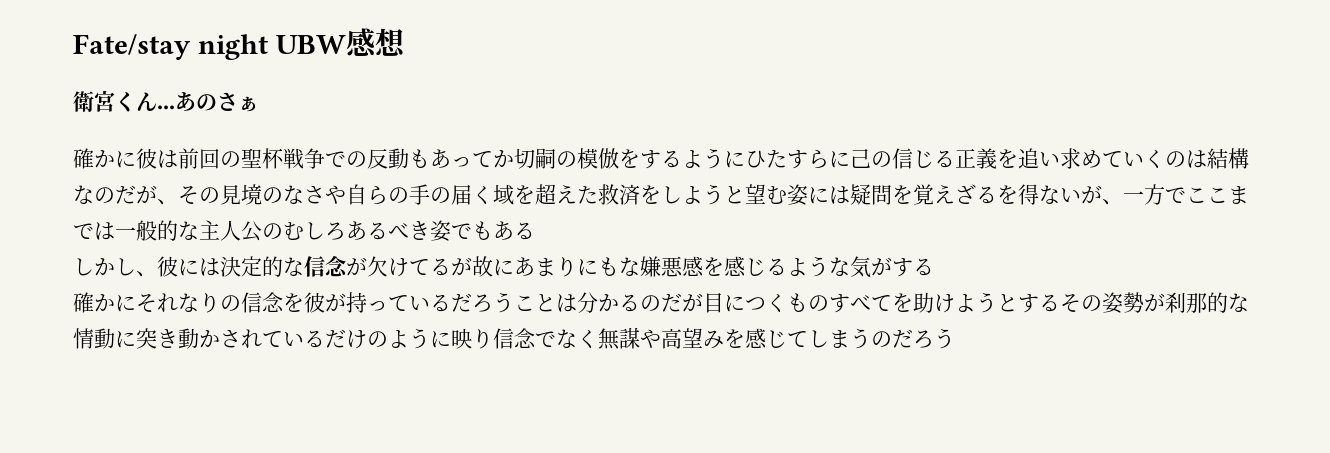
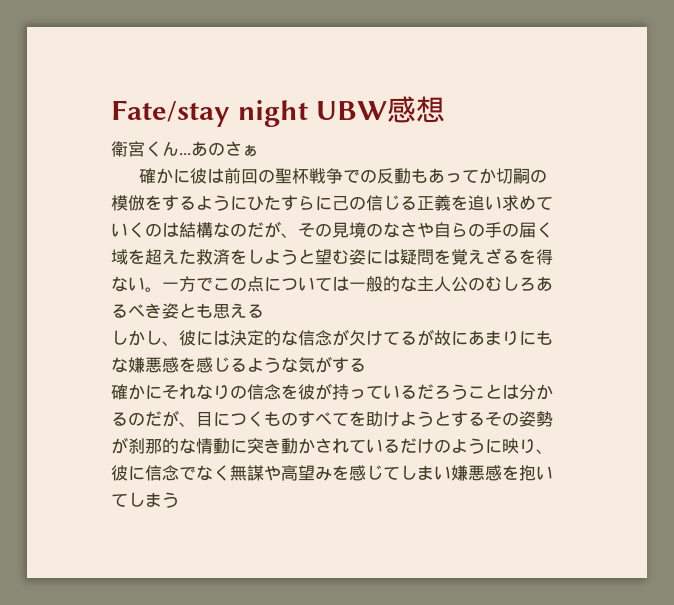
[1081,185,1123,205] が、 -> [145,287,162,292] 。
[1207,186,1249,204] [73,223,94,239] こまで -> [230,276,332,292] の点について
[451,221,514,240] でもあ -> [179,303,247,319] とも思え
(703, 302) none -> [179,422,196,427] 、
(493, 339) none -> [536,449,553,454] [111,465,145,481] 、彼に
[850,328,934,349] うのだろ -> [434,465,553,481] [111,492,162,507] い嫌悪感を抱いてしま

